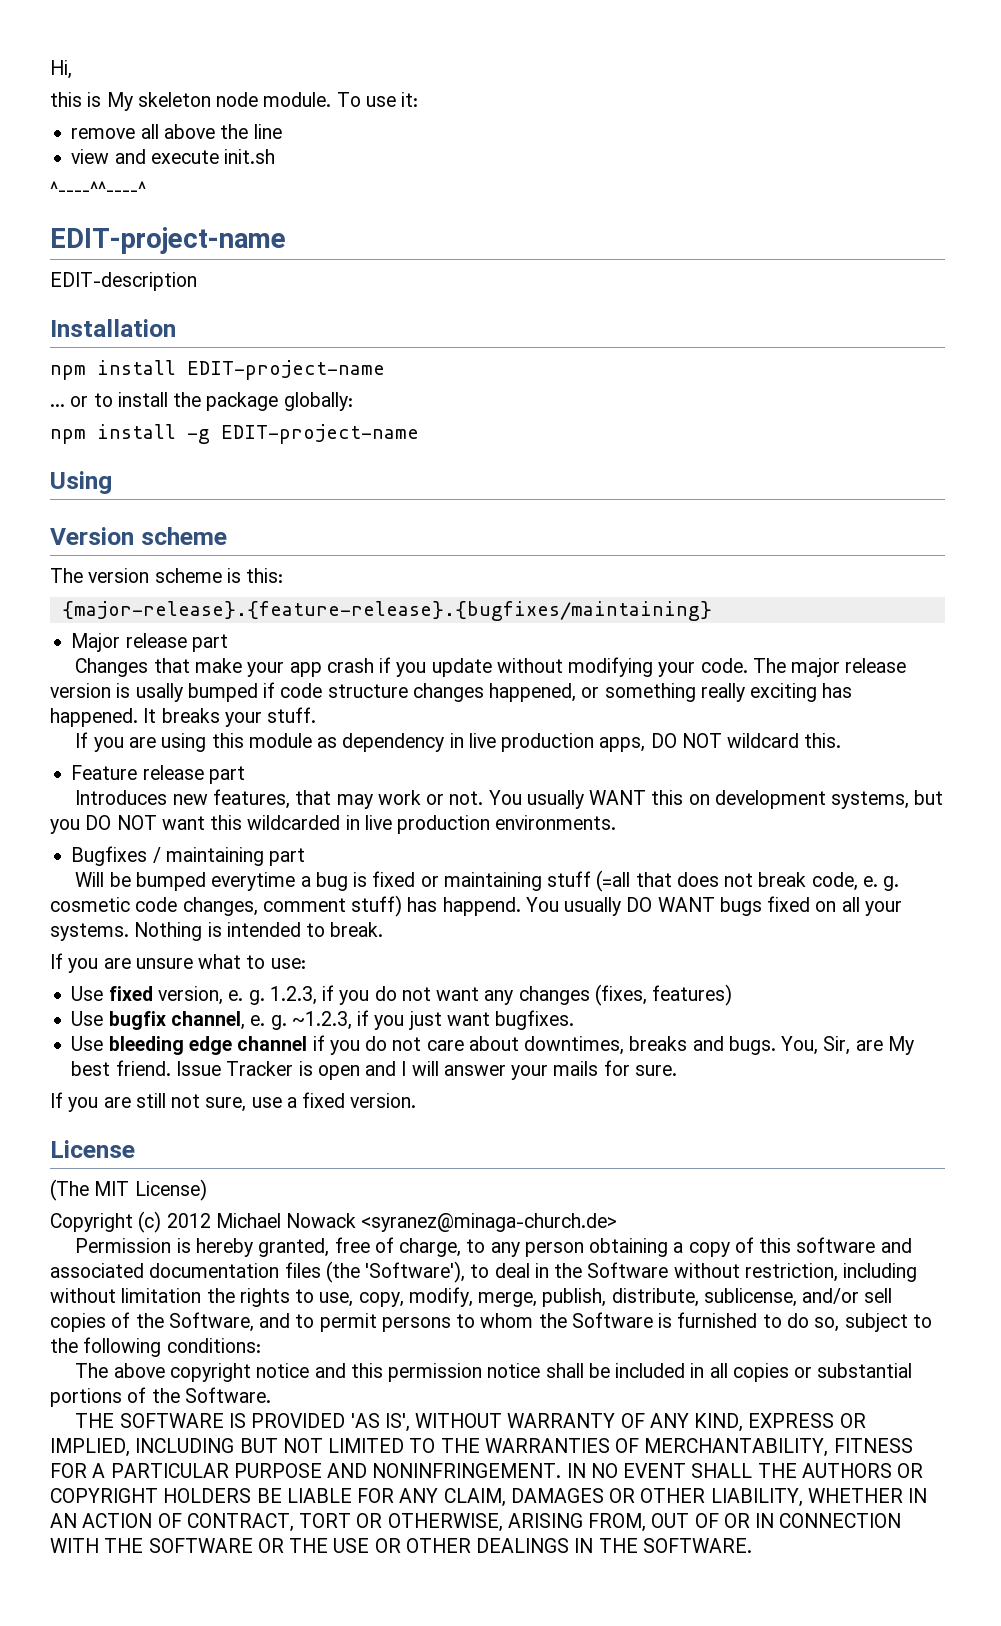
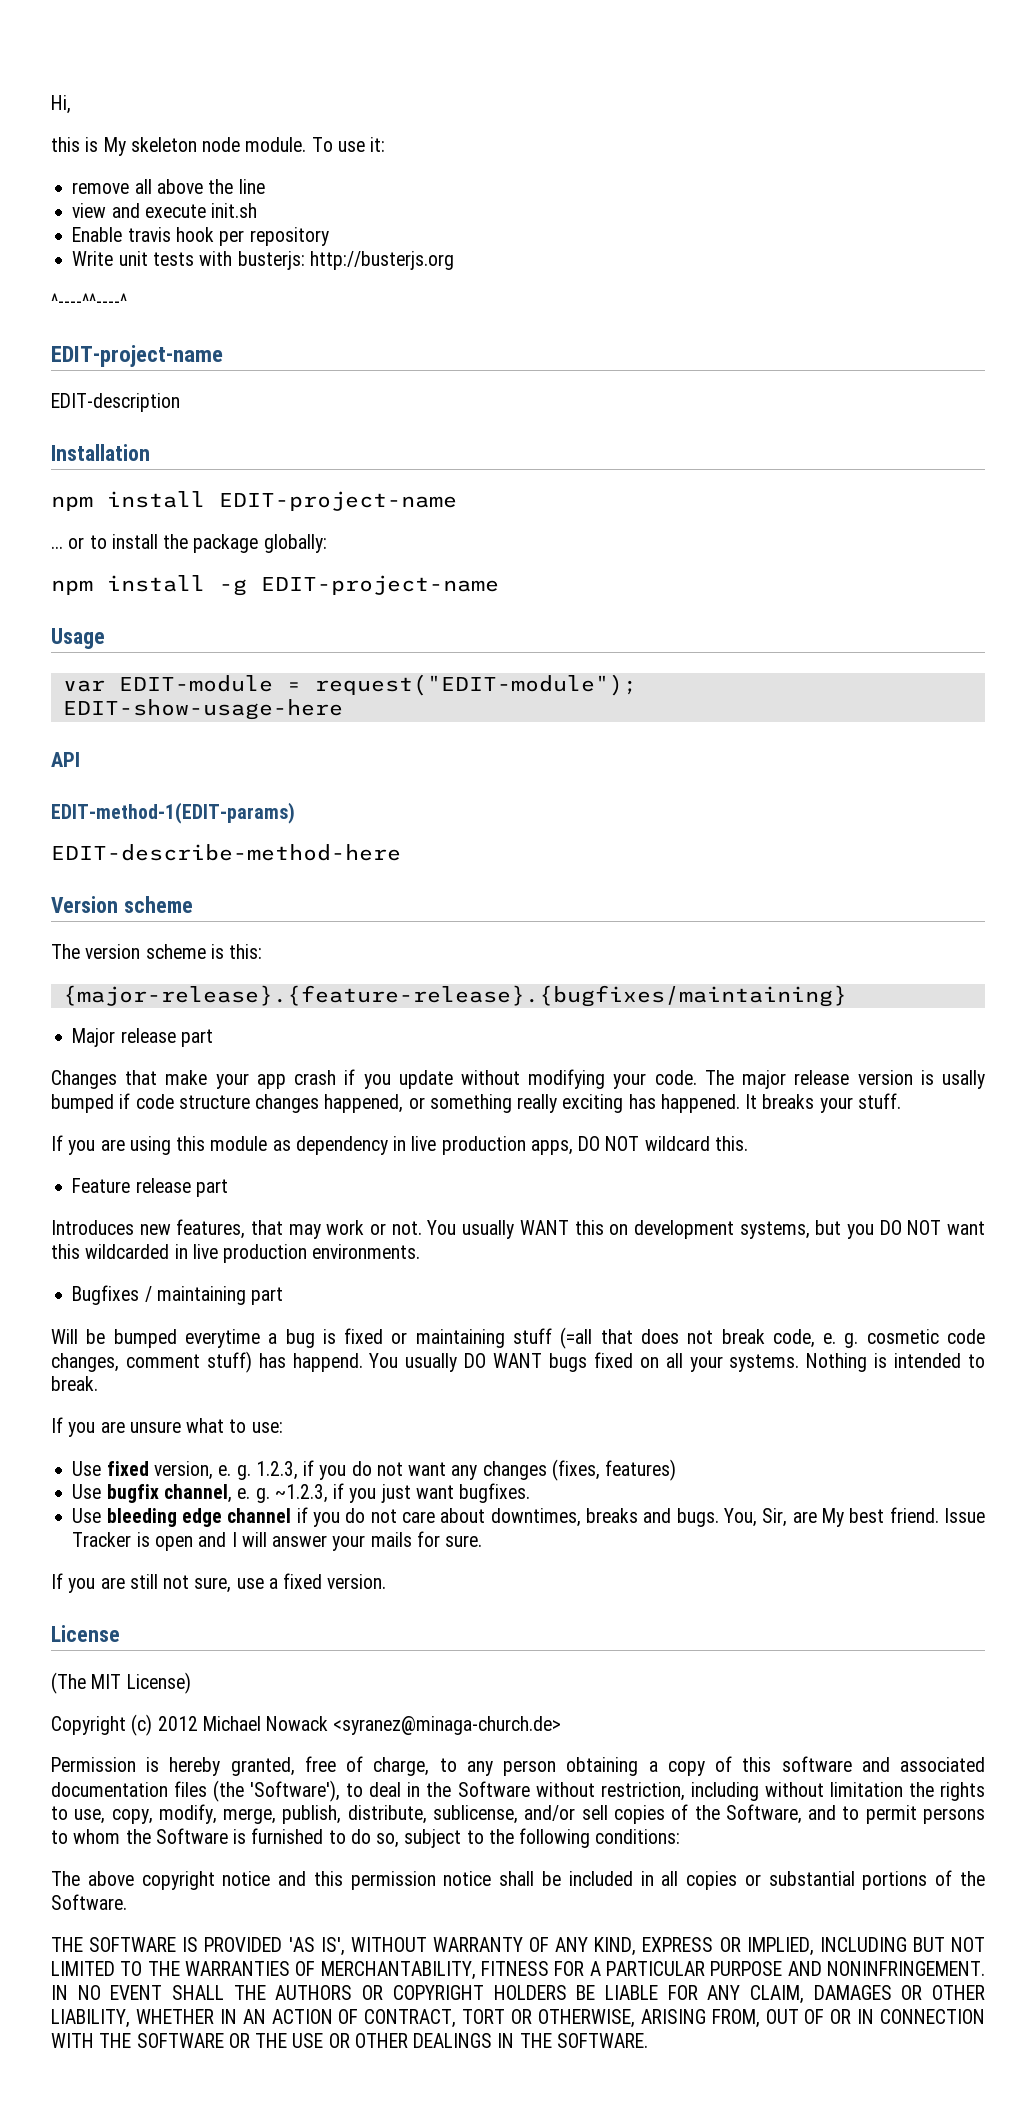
(276, 156) none -> [72,227,329,246] [72,251,454,270] // Enable travis hook per repository // Write unit tests with busterjs: http://busterjs.org
[50,471,112,494] Using -> [51,628,105,649] [62,674,637,696] [62,699,343,720] [51,752,80,767] [51,802,295,824] [51,844,401,861] Usage // var EDIT-module = request("EDIT-module"); // EDIT-show-usage-here // API // EDIT-method-1(EDIT-params) // EDIT-describe-method-here

